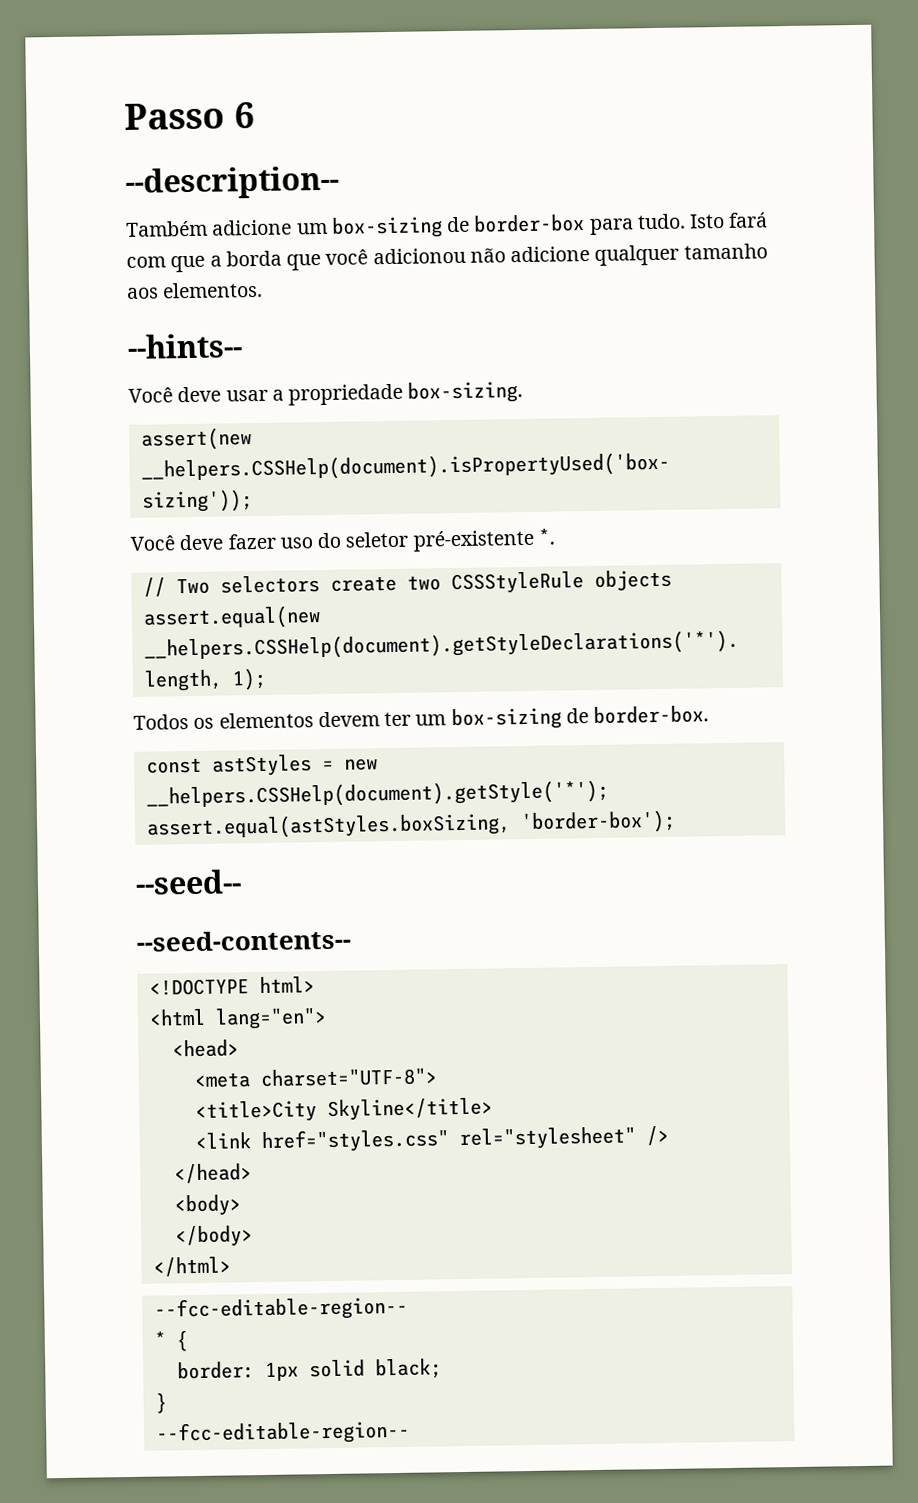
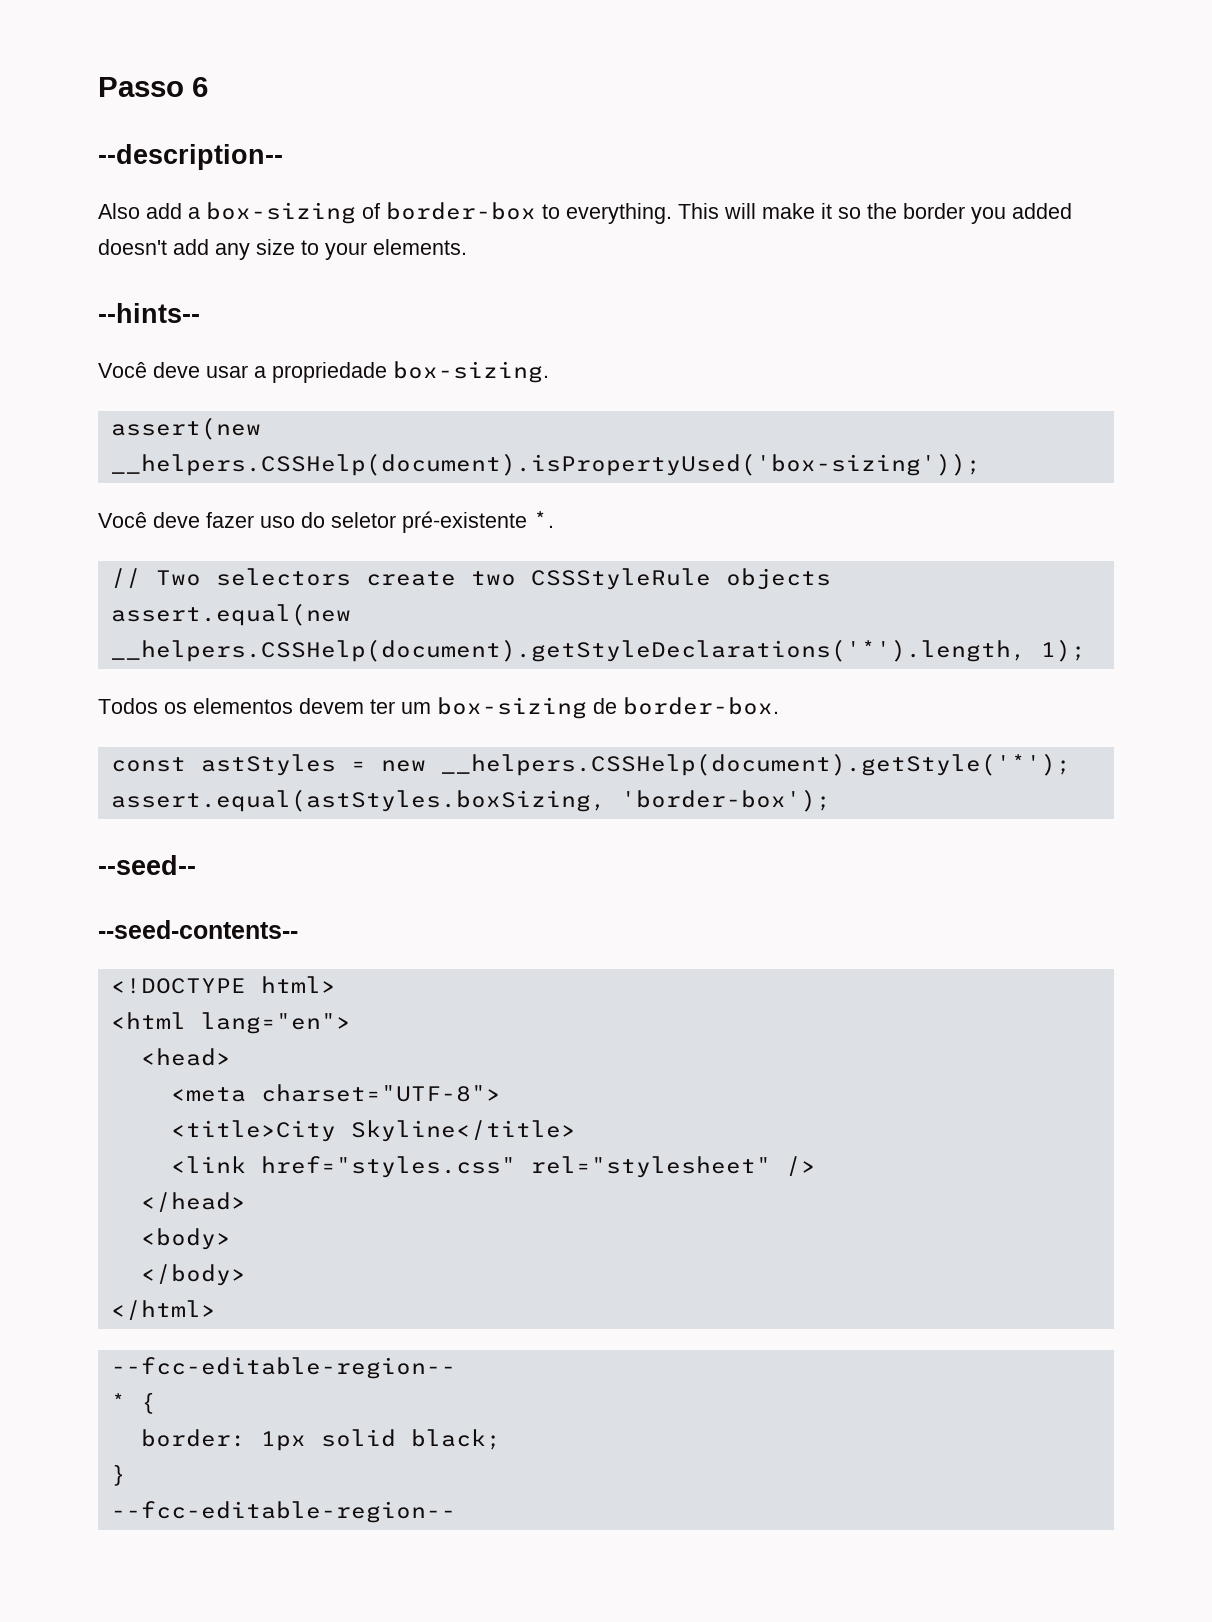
[126,212,769,239] [126,243,768,273] [127,281,264,299] Também adicione um box-sizing de border-box para tudo. Isto fará com que a borda que você adicionou não adicione qualquer tamanho aos elementos. -> [98,202,1072,224] [98,239,467,260] Also add a box-sizing of border-box to everything. This will make it so the border you added doesn't add any size to your elements.

